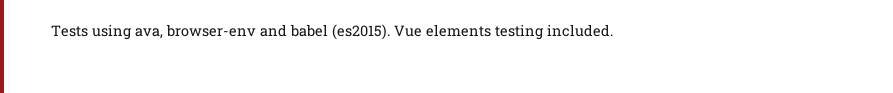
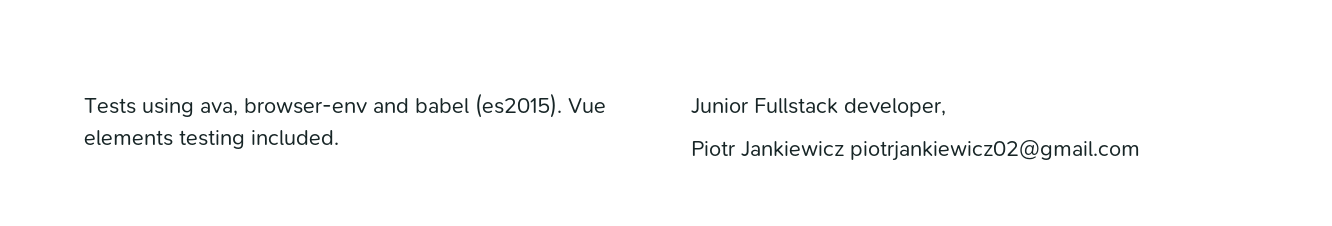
(613, 30) none -> [691,98,946,117] [691,140,1140,161] // Junior Fullstack developer, // Piotr Jankiewicz piotrjankiewicz02@gmail.com

